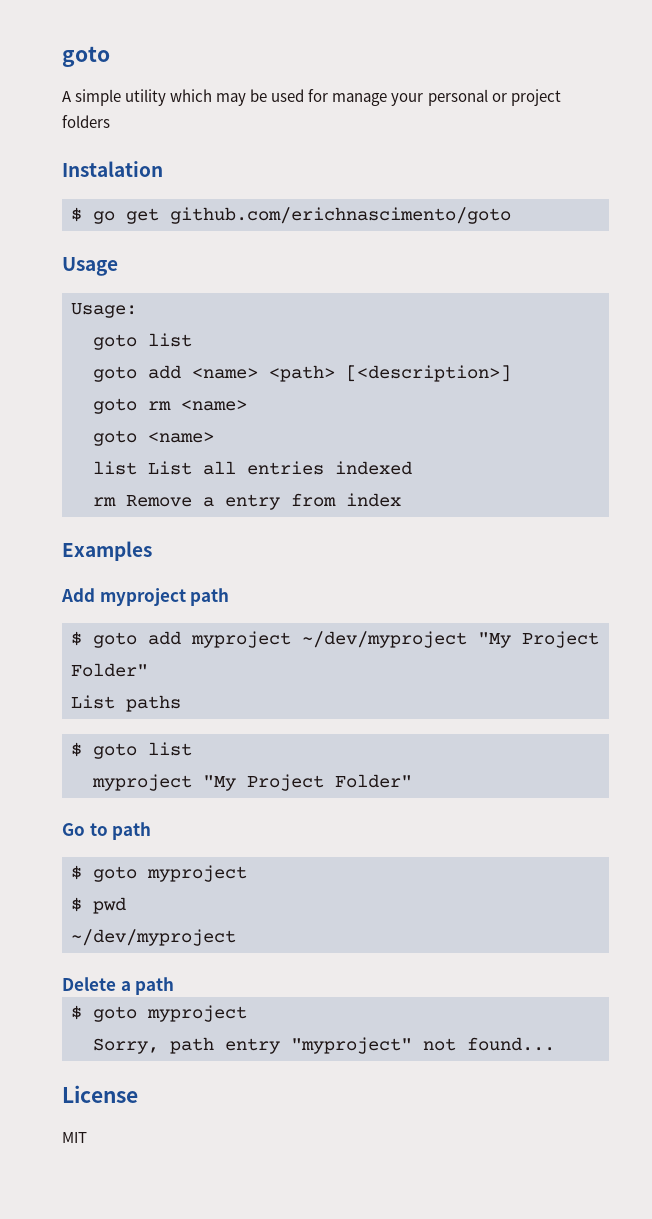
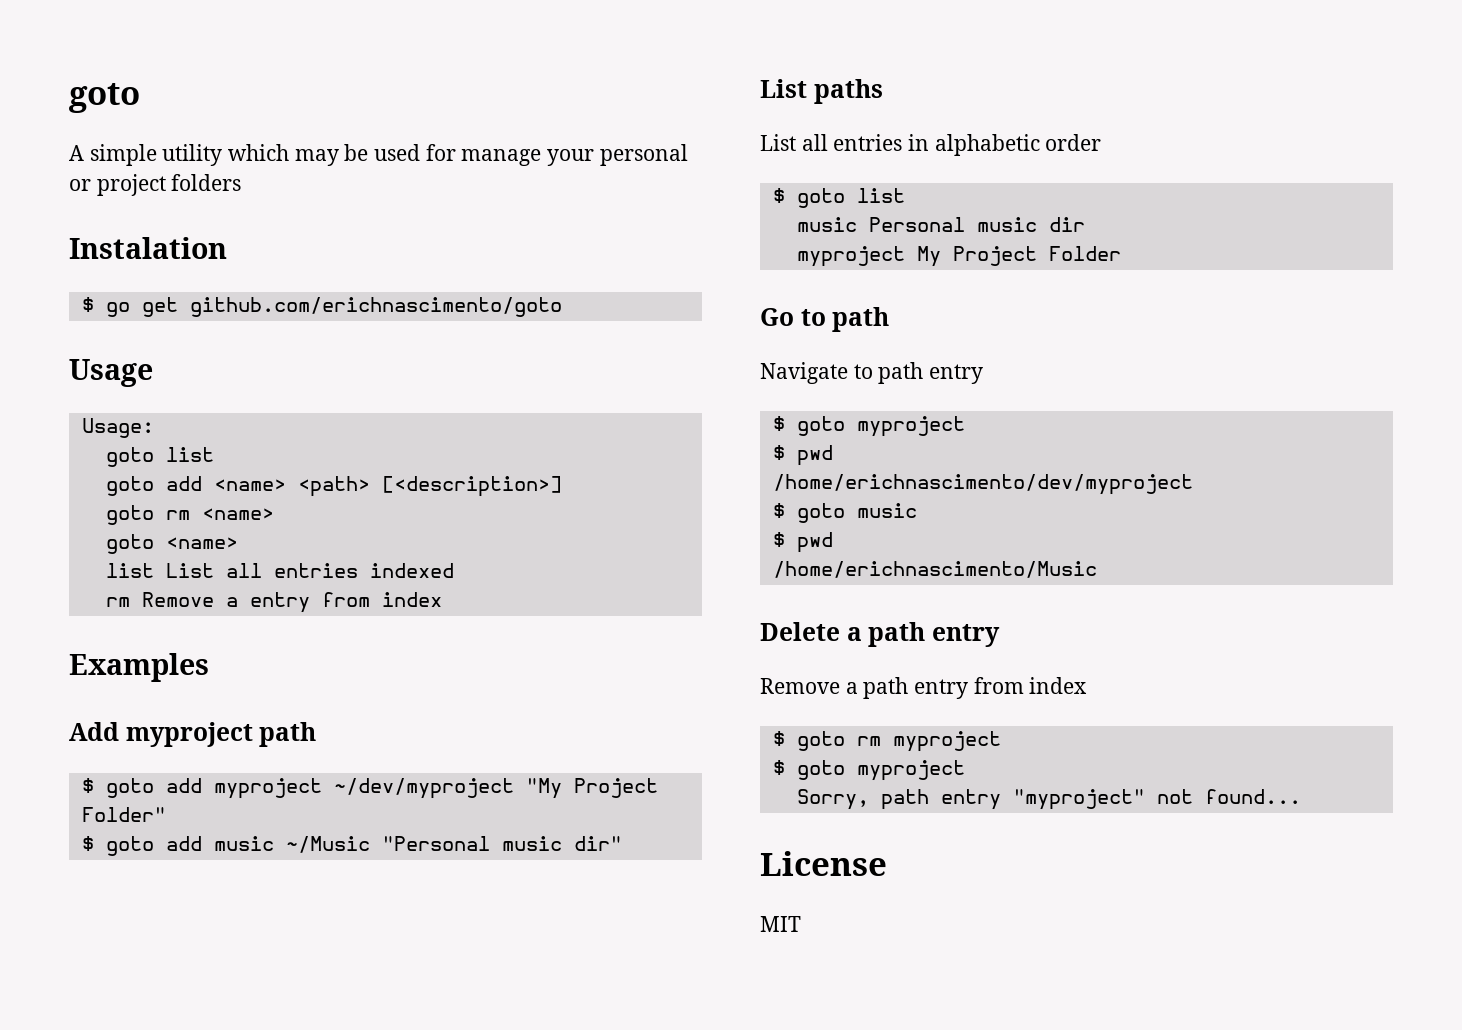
[71,695,181,712] [71,742,192,759] [92,774,412,791] List paths // $ goto list // myproject "My Project Folder" -> [81,836,622,856] [760,79,883,104] [760,134,1102,156] [772,188,905,208] [796,217,1085,232] [796,246,1121,267] $ goto add music ~/Music "Personal music dir" // List paths // List all entries in alphabetic order // $ goto list // music Personal music dir // myproject My Project Folder
(152, 831) none -> [760,362,984,384] // Navigate to path entry
[71,929,236,946] [62,977,175,995] ~/dev/myproject // Delete a path -> [772,474,1193,495] [772,503,917,523] [772,532,833,553] [772,561,1097,578] [760,622,1000,647] [760,677,1088,699] [772,731,1001,752] /home/erichnascimento/dev/myproject // $ goto music // $ pwd // /home/erichnascimento/Music // Delete a path entry // Remove a path entry from index // $ goto rm myproject

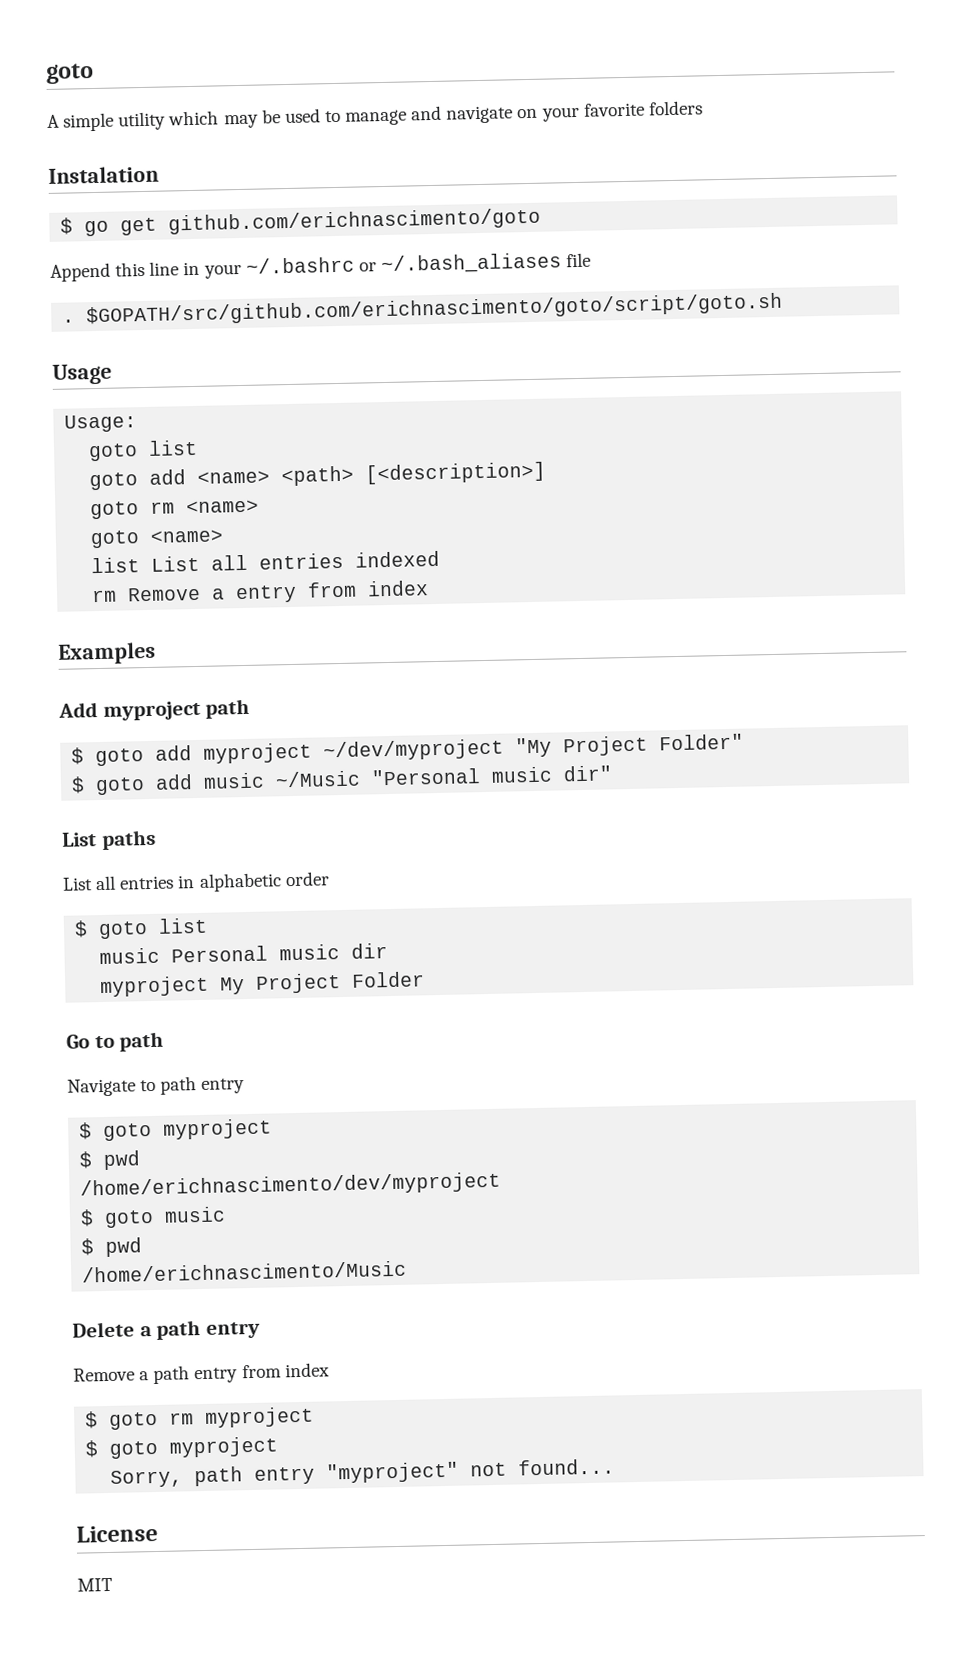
[425,144,688,166] [69,174,166,196] for manage your personal or project -> [324,102,645,126] to manage and navigate on your favorite
(562, 307) none -> [50,252,592,282] [62,292,784,327] // Append this line in your ~/.bashrc or ~/.bash_aliases file // . $GOPATH/src/github.com/erichnascimento/goto/script/goto.sh

